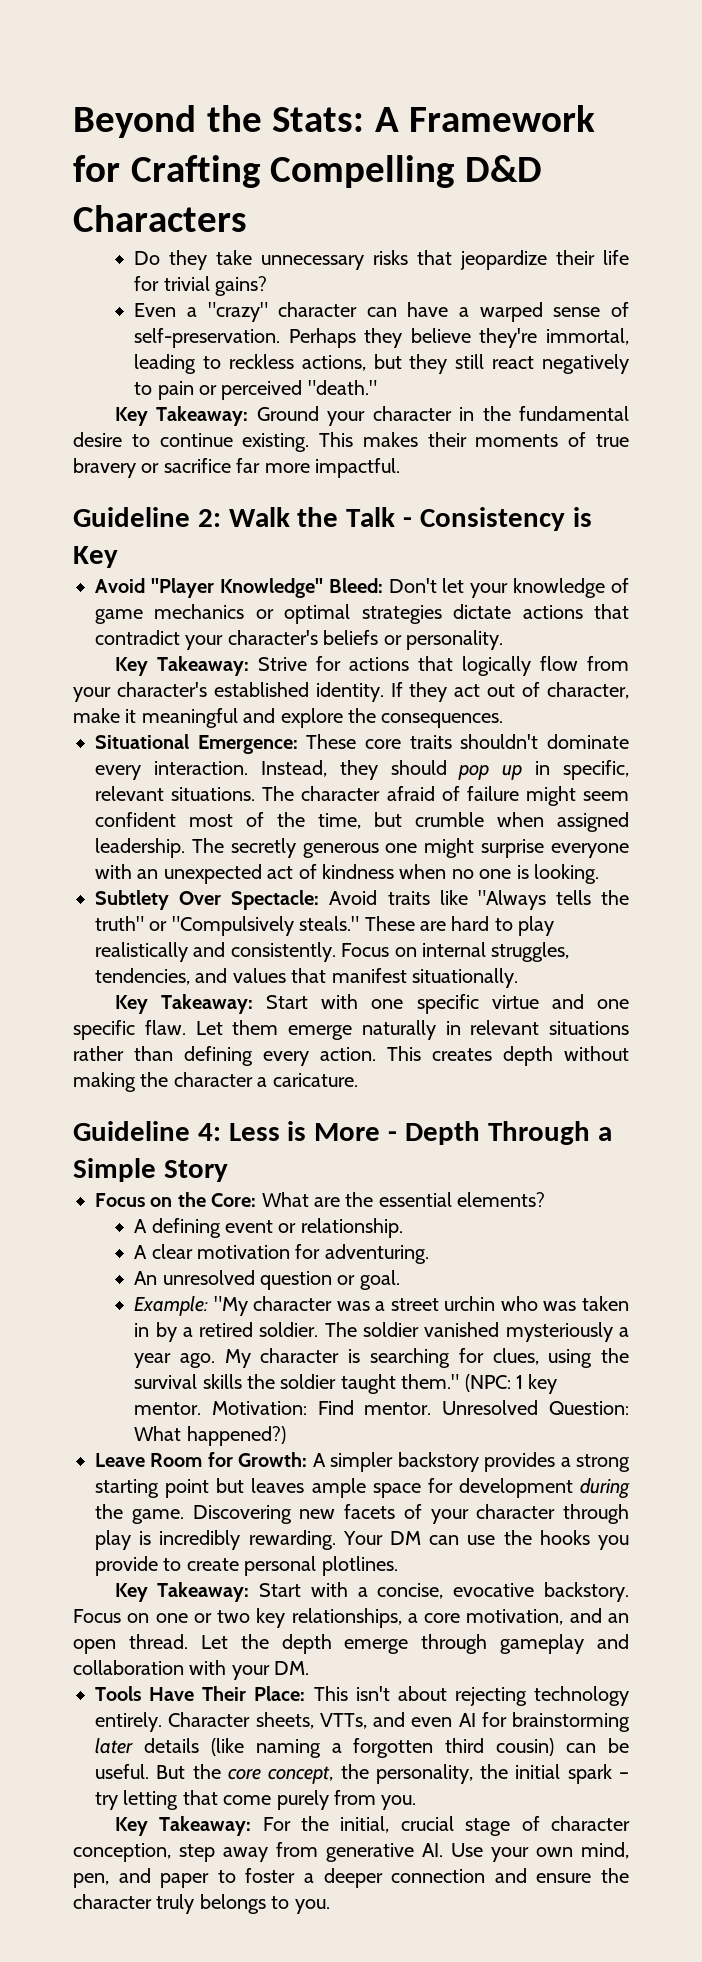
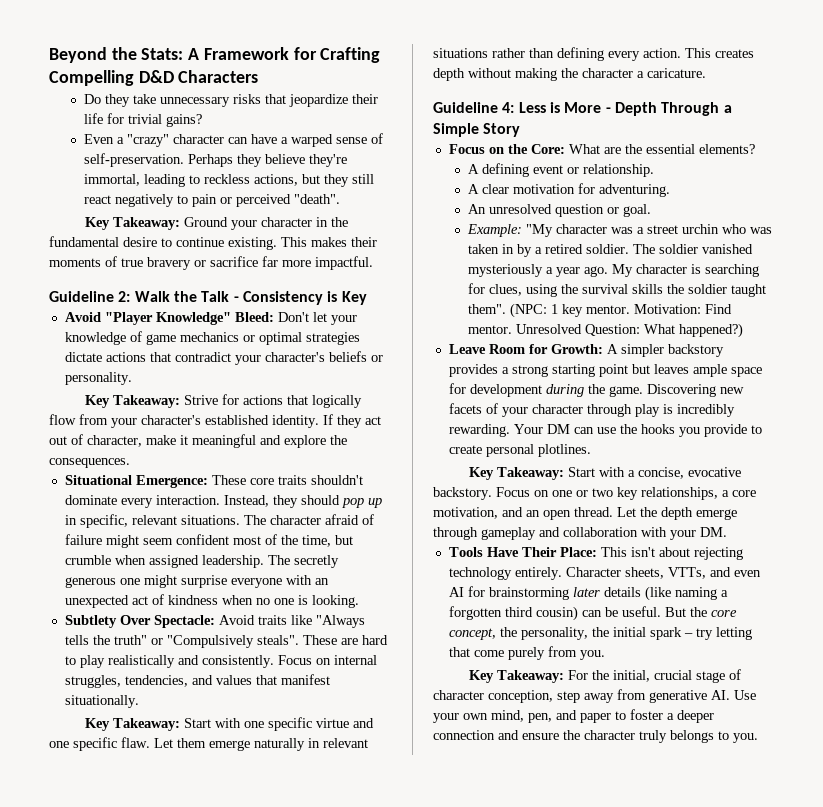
[307,380,377,395] "death." -> [294,194,341,204] "death".
[299,916,360,931] steals." -> [256,635,299,645] steals".
[401,1374,460,1389] them." -> [468,304,507,314] them".

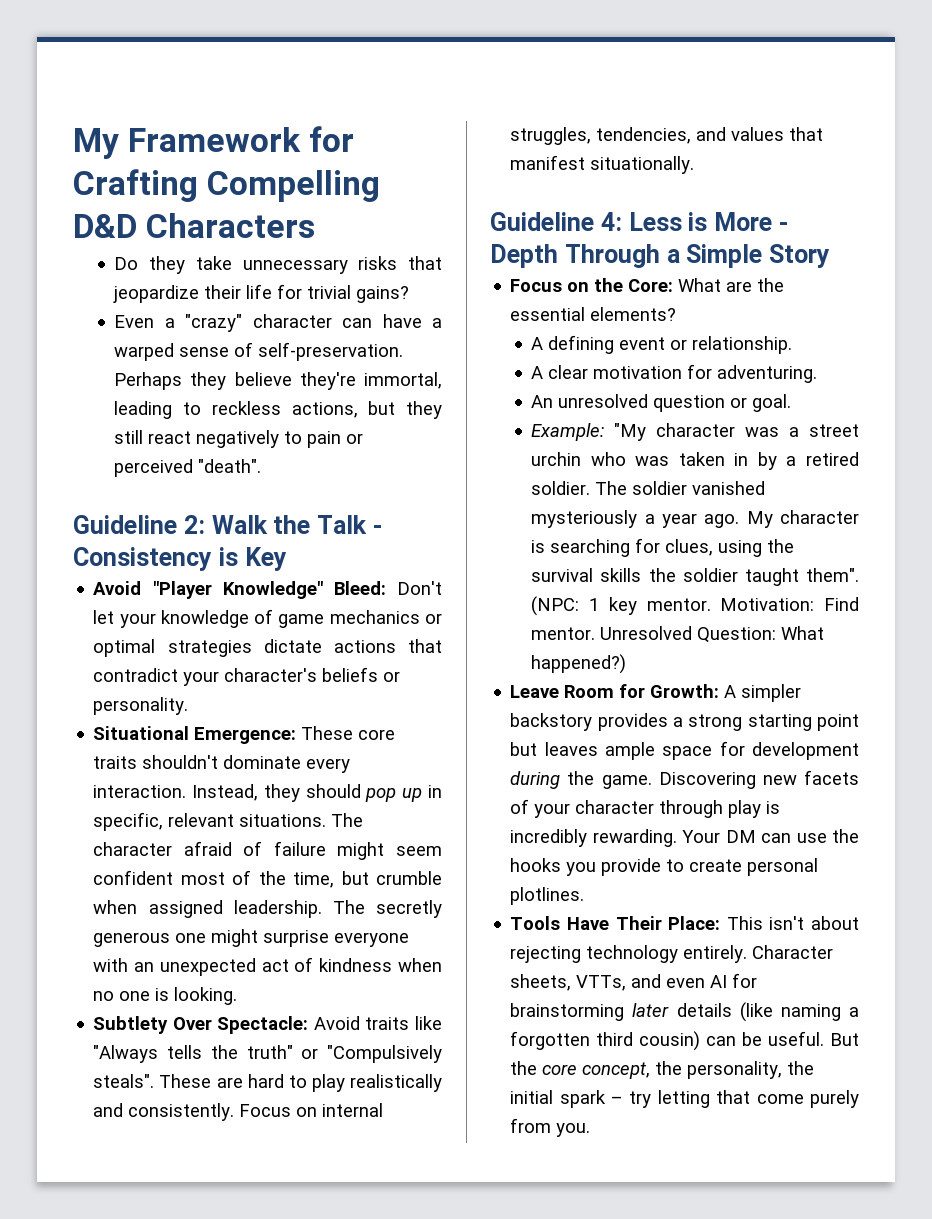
[49,47,200,63] Beyond the Stats: A -> [73,128,119,159] My
[85,217,349,230] [49,236,377,250] [49,256,373,270] // Key Takeaway: Ground your character in the fundamental desire to continue existing. This makes their moments of true bravery or sacrifice far more impactful. -> (262, 466) none
[85,394,363,408] [49,414,381,428] [49,434,347,448] [49,458,130,468] // Key Takeaway: Strive for actions that logically flow from your character's established identity. If they act out of character, make it meaningful and explore the consequences. -> (189, 706) none
[85,717,375,731] [49,737,368,751] [433,47,754,61] [433,68,706,81] // Key Takeaway: Start with one specific virtue and one specific flaw. Let them emerge naturally in relevant situations rather than defining every action. This creates depth without making the character a caricature. -> (695, 165) none
[469,467,742,480] [433,487,756,500] [433,507,737,520] [433,527,727,540] // Key Takeaway: Start with a concise, evocative backstory. Focus on one or two key relationships, a core motivation, and an open thread. Let the depth emerge through gameplay and collaboration with your DM. -> (585, 896) none
[469,669,742,683] [433,689,756,703] [433,709,714,723] [433,730,758,743] // Key Takeaway: For the initial, crucial stage of character conception, step away from generative AI. Use your own mind, pen, and paper to foster a deeper connection and ensure the character truly belongs to you. -> (591, 1130) none

